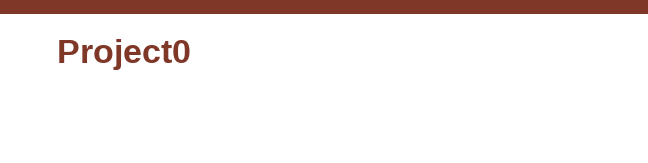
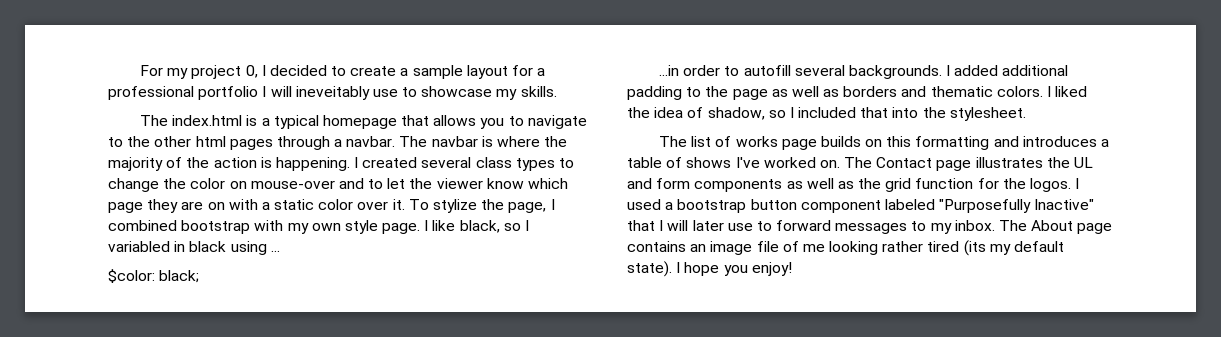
[57,39,191,70] Project0 -> [139,65,546,79] [108,86,557,100] [139,115,587,129] [108,136,568,150] [108,157,575,171] [108,178,569,192] [108,199,555,213] [108,220,530,234] [108,241,280,255] [108,269,200,283] [658,65,1069,79] [627,86,1088,100] [627,107,1026,121] [658,136,1110,150] [627,157,1094,171] [627,178,1080,192] [627,199,1095,213] [627,220,1113,234] [627,240,1065,256] [627,261,792,277] For my project 0, I decided to create a sample layout for a professional portfolio I will ineveitably use to showcase my skills. // The index.html is a typical homepage that allows you to navigate to the other html pages through a navbar. The navbar is where the majority of the action is happening. I created several class types to change the color on mouse-over and to let the viewer know which page they are on with a static color over it. To stylize the page, I combined bootstrap with my own style page. I like black, so I variabled in black using ... // $color: black; // ...in order to autofill several backgrounds. I added additional padding to the page as well as borders and thematic colors. I liked the idea of shadow, so I included that into the stylesheet. // The list of works page builds on this formatting and introduces a table of shows I've worked on. The Contact page illustrates the UL and form components as well as the grid function for the logos. I used a bootstrap button component labeled "Purposefully Inactive" that I will later use to forward messages to my inbox. The About page contains an image file of me looking rather tired (its my default state). I hope you enjoy!

